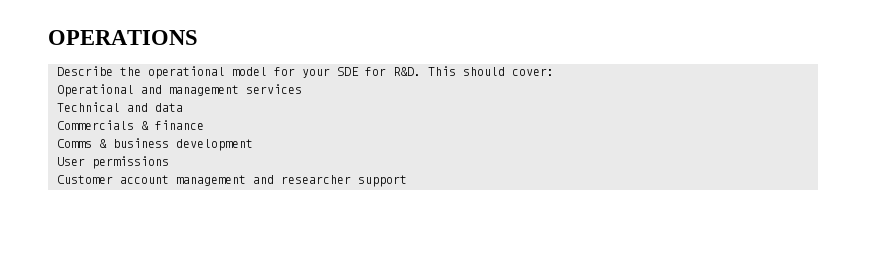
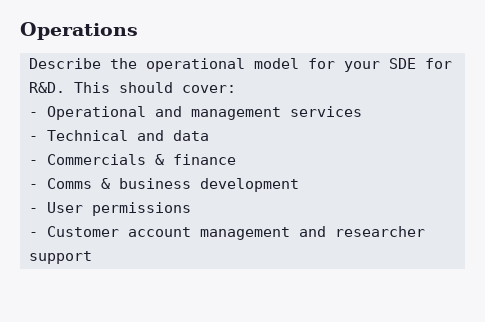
[48,30,198,45] OPERATIONS -> [20,22,138,40] Operations
(554, 72) none -> [29,112,38,117] -
(302, 89) none -> [29,136,38,141] -
(183, 107) none -> [29,160,38,165] -
(204, 125) none -> [29,184,38,189] -
(253, 145) none -> [29,208,38,213] -
(169, 162) none -> [29,232,38,237] -

